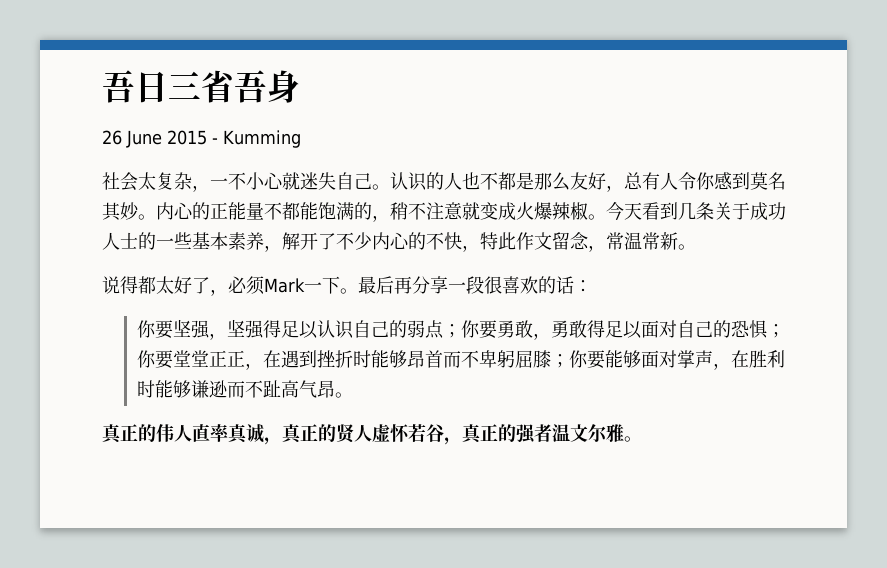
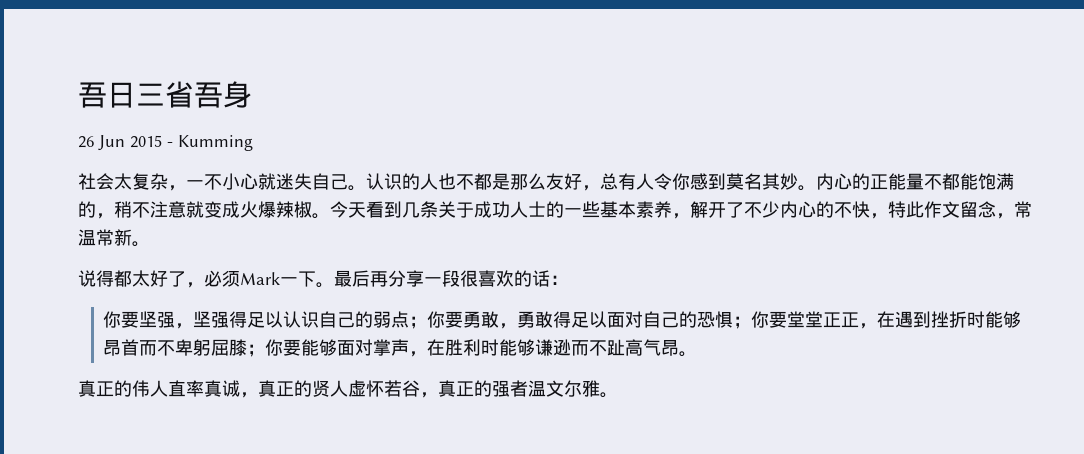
[126,130,162,148] June -> [98,135,125,151] Jun

